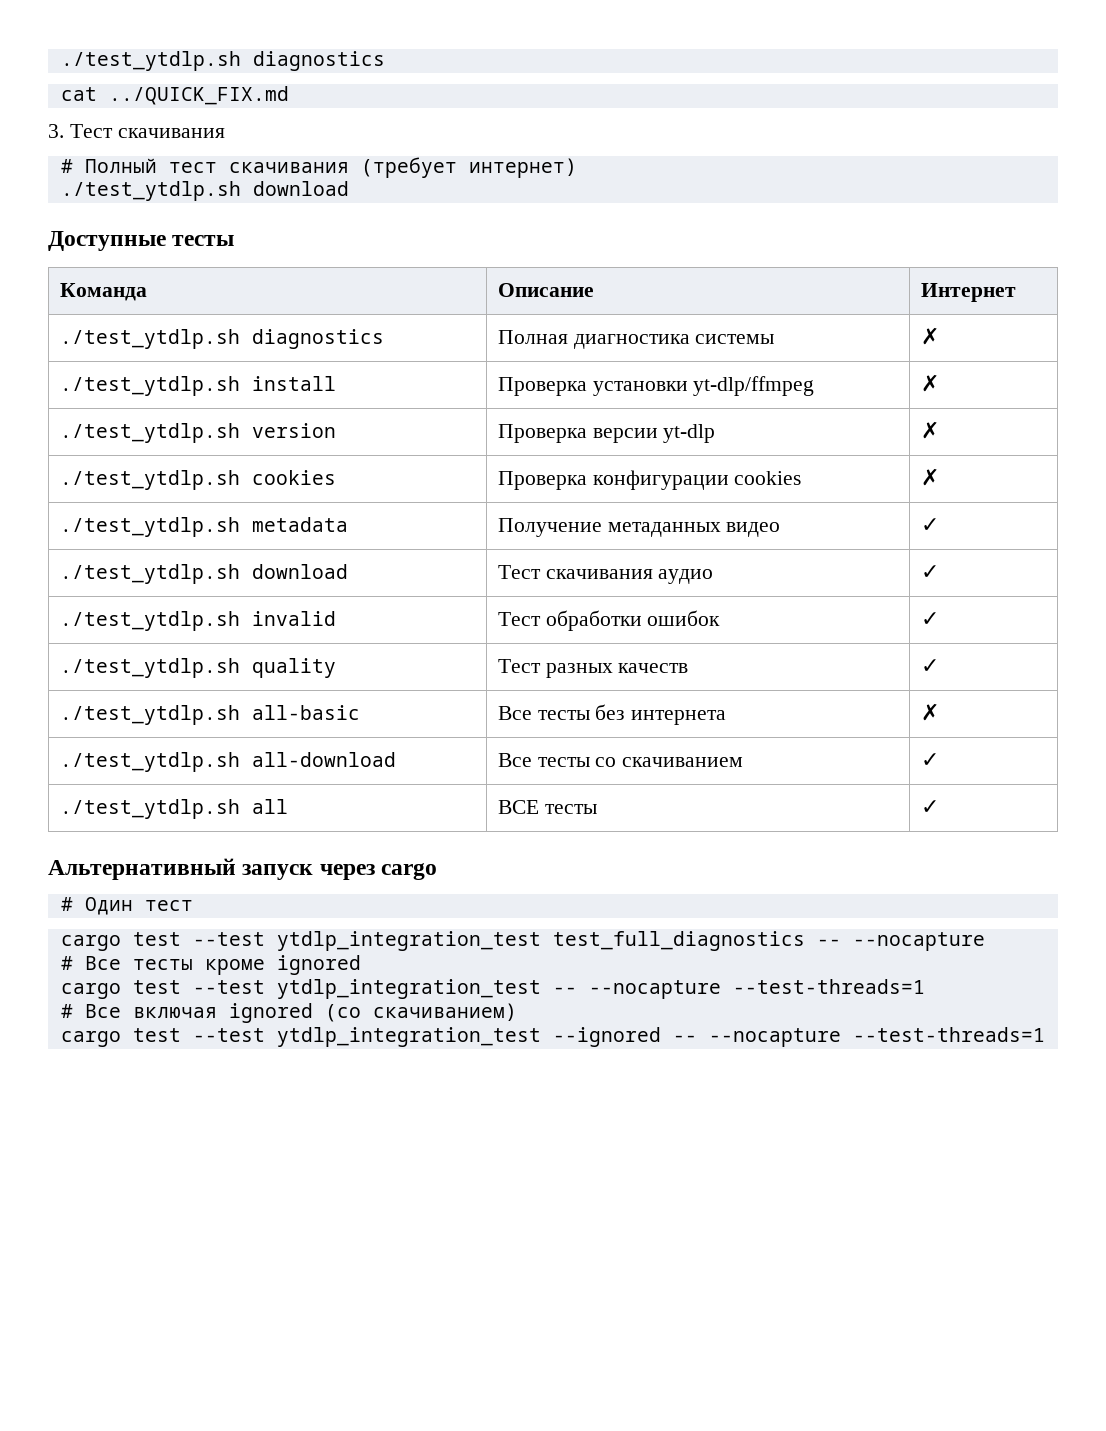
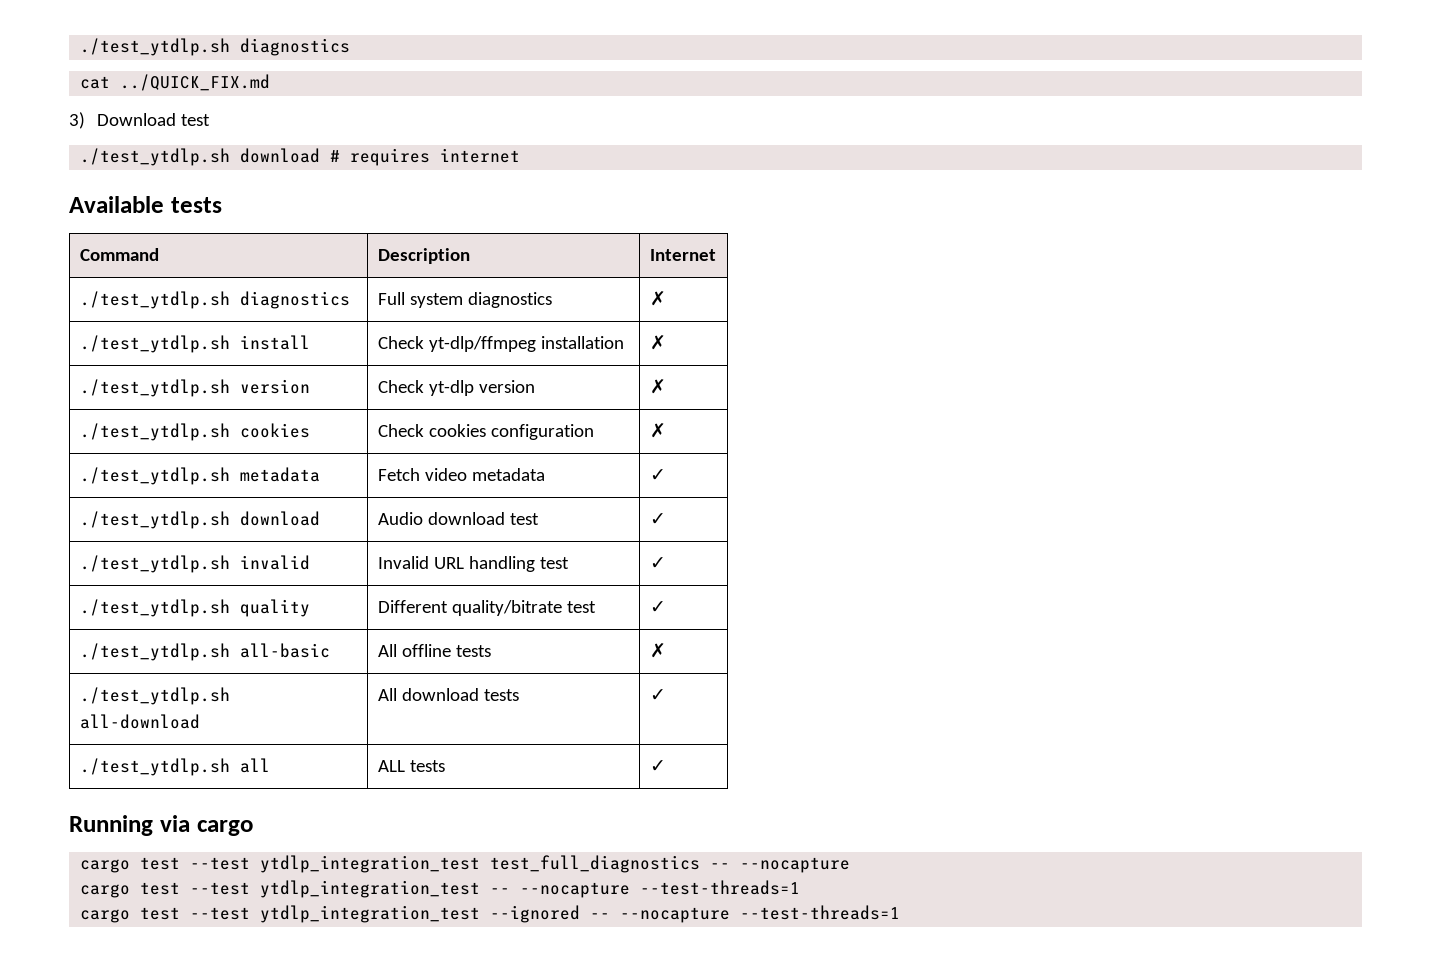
[48,124,225,138] [60,157,577,178] [60,181,349,201] [48,231,235,251] [59,283,147,301] [497,283,594,297] [920,283,1016,302] 3. Тест скачивания // # Полный тест скачивания (требует интернет) // ./test_ytdlp.sh download // Доступные тесты // Команда | Описание | Интернет -> [69,112,211,129] [80,148,521,166] [69,196,222,213] [79,248,159,261] [377,248,470,264] [649,249,716,261] 3) Download test // ./test_ytdlp.sh download # requires internet // Available tests // Command | Description | Internet
[497,330,775,349] Полная диагностика системы -> [377,292,552,308] Full system diagnostics
[497,377,688,396] Проверка установки -> [377,336,424,349] Check
(815, 386) none -> [540,336,624,349] installation
[497,424,658,443] Проверка версии -> [377,380,424,393] Check
(716, 433) none -> [478,380,535,393] version
[497,470,802,490] Проверка конфигурации cookies -> [377,424,594,440] Check cookies configuration
[497,518,781,537] Получение метаданных видео -> [377,468,545,481] Fetch video metadata
[497,565,714,584] Тест скачивания аудио -> [377,512,539,525] Audio download test
[497,610,721,631] Тест обработки ошибок -> [377,556,569,572] Invalid URL handling test
[497,659,689,678] Тест разных качеств -> [377,600,596,616] Different quality/bitrate test
[497,704,727,725] Все тесты без интернета -> [377,644,491,657] All offline tests
[497,753,744,767] Все тесты со скачиванием -> [377,688,519,701] All download tests
[497,800,597,814] [920,800,939,814] [48,858,438,880] [60,897,193,915] ВСЕ тесты | ✓ // Альтернативный запуск через cargo // # Один тест -> [377,760,445,772] [649,760,666,772] [69,815,253,836] ALL tests | ✓ // Running via cargo
[60,955,361,975] // # Все тесты кроме ignored -> (851, 865) none
[60,1003,517,1023] // # Все включая ignored (со скачиванием) -> (801, 887) none

